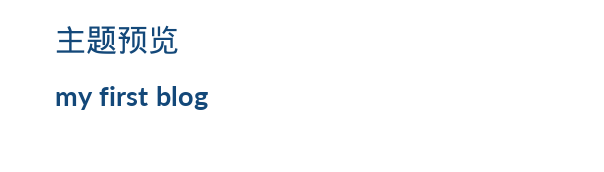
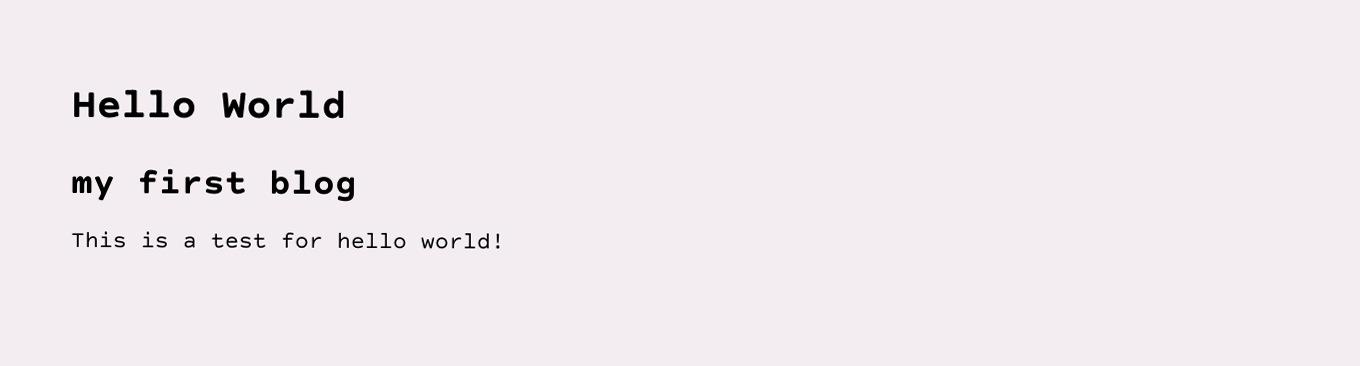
[55,25,179,55] 主题预览 -> [71,88,347,119] Hello World
(208, 98) none -> [70,230,505,250] // This is a test for hello world!

